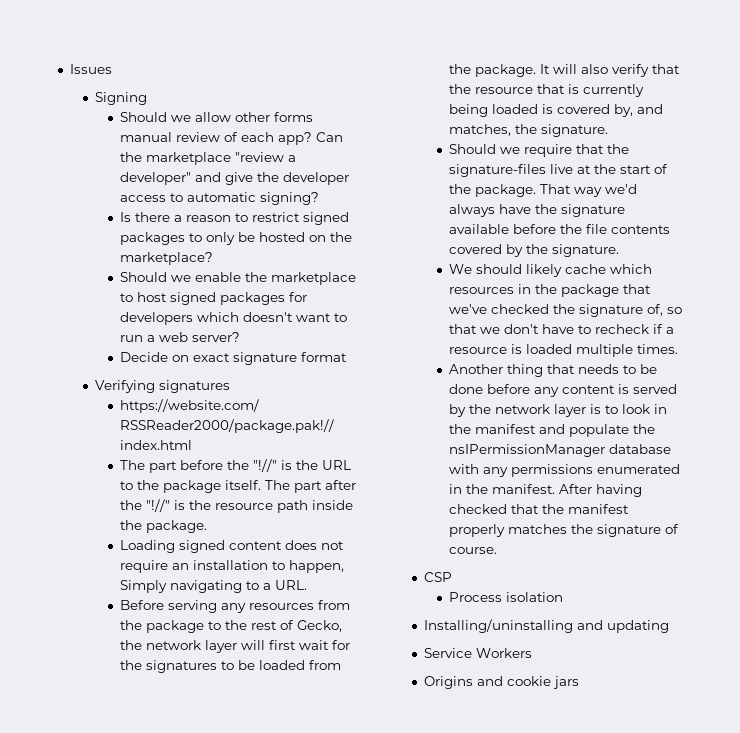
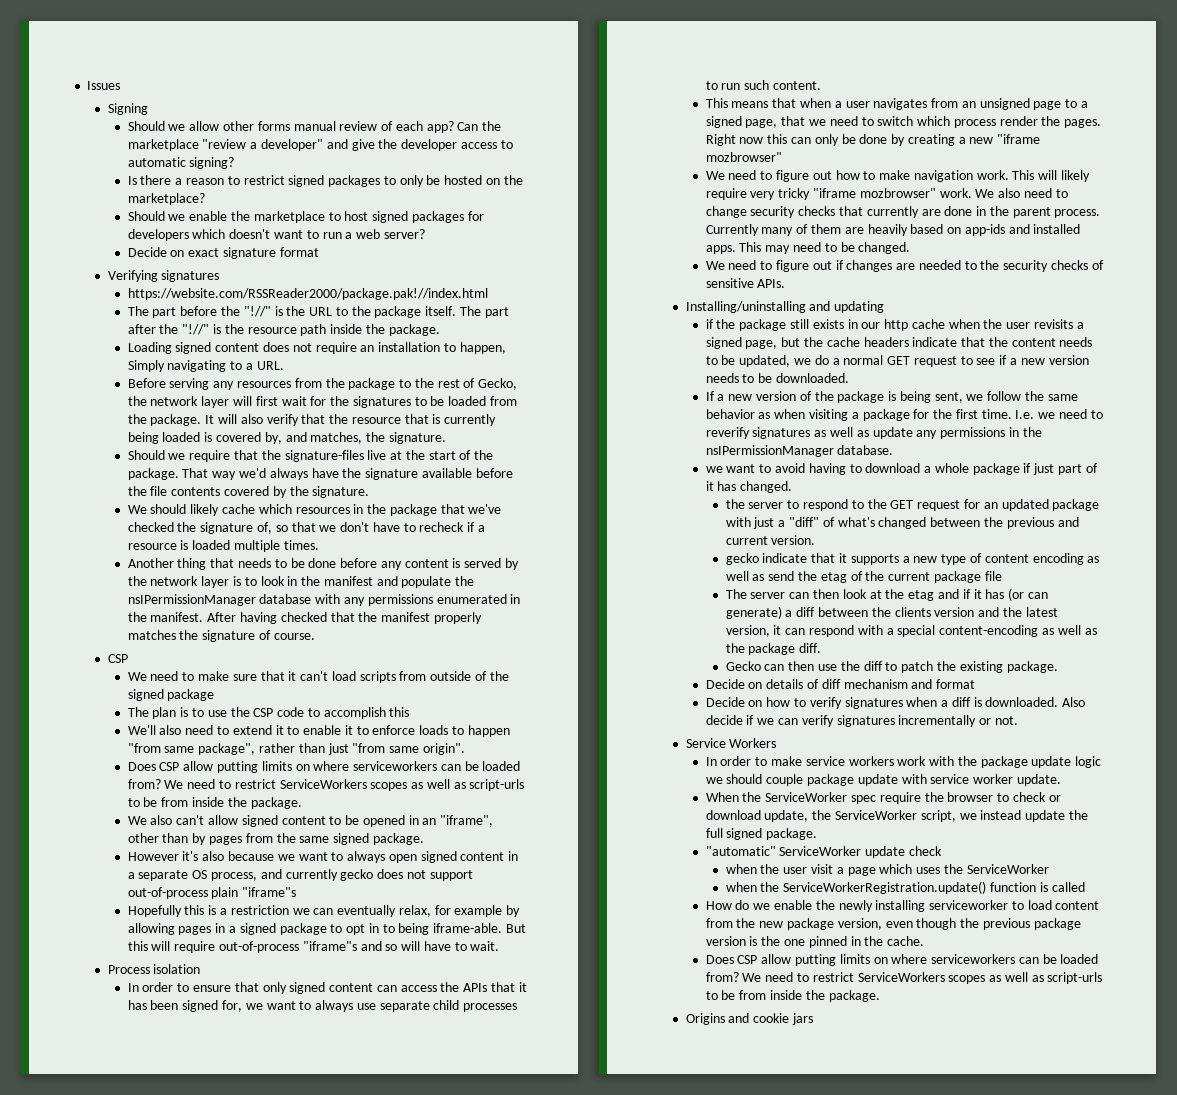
[448,592,563,602] [423,619,669,633] [423,648,532,658] Process isolation // Installing/uninstalling and updating // Service Workers -> [127,671,509,683] [127,689,215,701] [127,707,410,719] [127,725,510,737] [127,743,465,755] [127,761,521,773] [127,779,525,791] [127,797,302,809] [127,815,494,827] [127,833,424,845] [127,851,519,863] [127,869,473,881] [127,887,297,899] [127,905,521,917] [127,923,526,935] [127,941,500,953] [107,964,201,974] [127,982,527,994] [127,1000,518,1012] [705,80,821,90] [705,98,1088,110] [705,116,1102,128] [705,134,1041,146] [705,152,782,162] [705,170,1090,182] [705,188,1068,200] [705,206,1101,218] [705,224,1081,236] [705,242,911,254] [705,260,1104,272] [705,278,786,288] [685,301,885,313] [705,319,1084,331] [705,337,1093,349] [705,355,1089,367] [705,373,849,383] [705,391,1078,403] [705,409,1103,421] [705,427,1042,439] [705,445,894,457] [705,463,1098,475] [705,481,793,493] [725,499,1100,511] [725,517,1079,529] [725,535,816,545] [725,553,1100,565] [725,571,1002,583] [725,588,1048,601] [725,606,1058,619] [725,625,1097,637] [725,643,822,655] [725,661,1058,673] [705,679,976,689] [705,697,1086,709] [705,715,1018,727] [685,738,777,748] [705,756,1102,768] [705,774,1061,786] [705,792,1061,804] [705,810,1088,822] [705,828,818,840] [705,846,942,858] [725,864,1049,876] [725,881,1085,894] [705,900,1100,912] [705,918,1081,930] [705,936,925,948] [705,954,1099,966] [705,972,1103,984] [705,990,880,1002] We need to make sure that it can't load scripts from outside of the signed package // The plan is to use the CSP code to accomplish this // We'll also need to extend it to enable it to enforce loads to happen "from same package", rather than just "from same origin". // Does CSP allow putting limits on where serviceworkers can be loaded from? We need to restrict ServiceWorkers scopes as well as script-urls to be from inside the package. // We also can't allow signed content to be opened in an "iframe", other than by pages from the same signed package. // However it's also because we want to always open signed content in a separate OS process, and currently gecko does not support out-of-process plain "iframe"s // Hopefully this is a restriction we can eventually relax, for example by allowing pages in a signed package to opt in to being iframe-able. But this will require out-of-process "iframe"s and so will have to wait. // Process isolation // In order to ensure that only signed content can access the APIs that it has been signed for, we want to always use separate child processes to run such content. // This means that when a user navigates from an unsigned page to a signed page, that we need to switch which process render the pages. Right now this can only be done by creating a new "iframe mozbrowser" // We need to figure out how to make navigation work. This will likely require very tricky "iframe mozbrowser" work. We also need to change security checks that currently are done in the parent process. Currently many of them are heavily based on app-ids and installed apps. This may need to be changed. // We need to figure out if changes are needed to the security checks of sensitive APIs. // Installing/uninstalling and updating // if the package still exists in our http cache when the user revisits a signed page, but the cache headers indicate that the content needs to be updated, we do a normal GET request to see if a new version needs to be downloaded. // If a new version of the package is being sent, we follow the same behavior as when visiting a package for the first time. I.e. we need to reverify signatures as well as update any permissions in the nsIPermissionManager database. // we want to avoid having to download a whole package if just part of it has changed. // the server to respond to the GET request for an updated package with just a "diff" of what's changed between the previous and current version. // gecko indicate that it supports a new type of content encoding as well as send the etag of the current package file // The server can then look at the etag and if it has (or can generate) a diff between the clients version and the latest version, it can respond with a special content-encoding as well as the package diff. // Gecko can then use the diff to patch the existing package. // Decide on details of diff mechanism and format // Decide on how to verify signatures when a diff is downloaded. Also decide if we can verify signatures incrementally or not. // Service Workers // In order to make service workers work with the package update logic we should couple package update with service worker update. // When the ServiceWorker spec require the browser to check or download update, the ServiceWorker script, we instead update the full signed package. // "automatic" ServiceWorker update check // when the user visit a page which uses the ServiceWorker // when the ServiceWorkerRegistration.update() function is called // How do we enable the newly installing serviceworker to load content from the new package version, even though the previous package version is the one pinned in the cache. // Does CSP allow putting limits on where serviceworkers can be loaded from? We need to restrict ServiceWorkers scopes as well as script-urls to be from inside the package.

